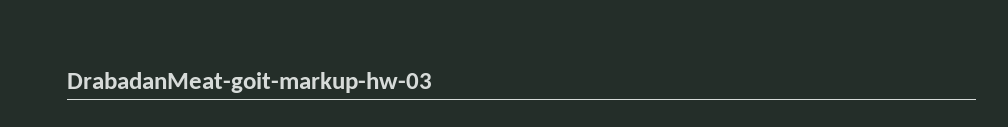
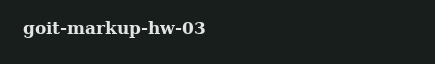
[67,72,432,93] DrabadanMeat-goit-markup-hw-03 -> [23,21,206,38] goit-markup-hw-03

